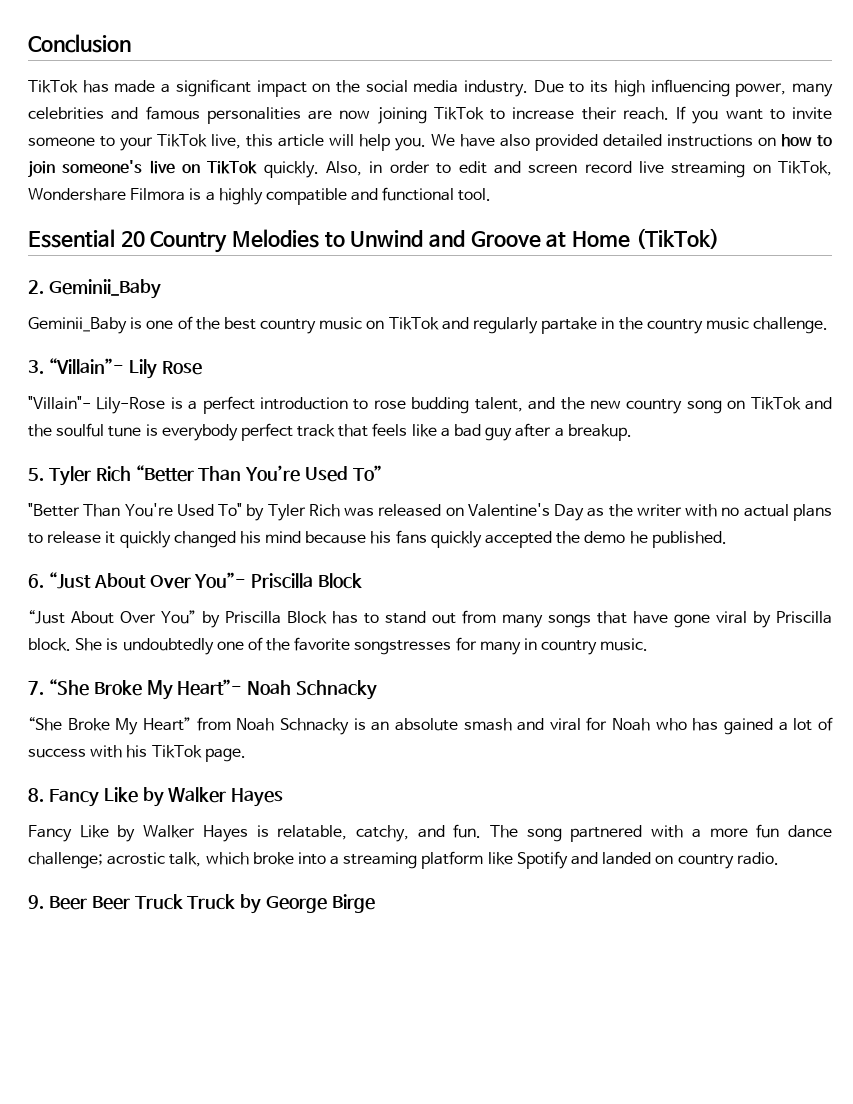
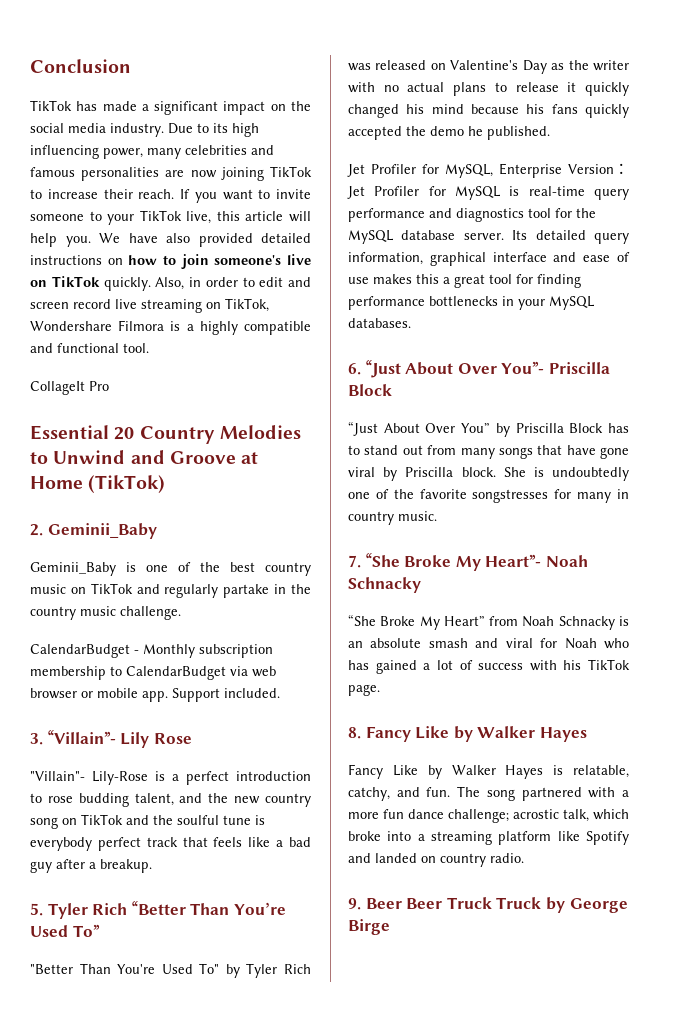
(492, 194) none -> [30,381,109,395] // CollageIt Pro
(829, 325) none -> [30,644,273,658] [30,666,276,680] [30,688,280,702] // CalendarBudget - Monthly subscription membership to CalendarBudget via web browser or mobile app. Support included.
(727, 539) none -> [347,163,629,178] [347,186,629,200] [348,208,596,222] [348,230,629,244] [348,252,630,266] [348,274,581,288] [348,296,594,310] [348,318,411,328] // Jet Profiler for MySQL, Enterprise Version：Jet Profiler for MySQL is real-time query performance and diagnostics tool for the MySQL database server. Its detailed query information, graphical interface and ease of use makes this a great tool for finding performance bottlenecks in your MySQL databases.

